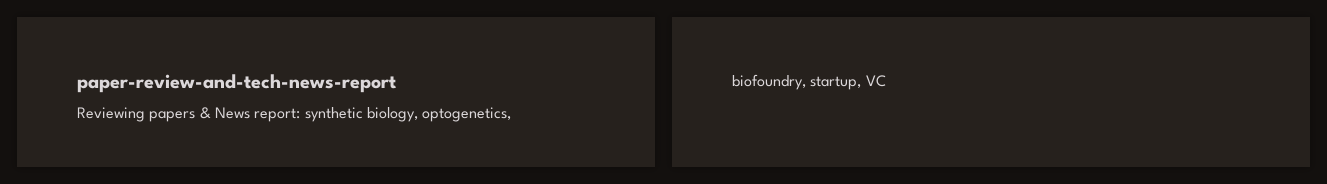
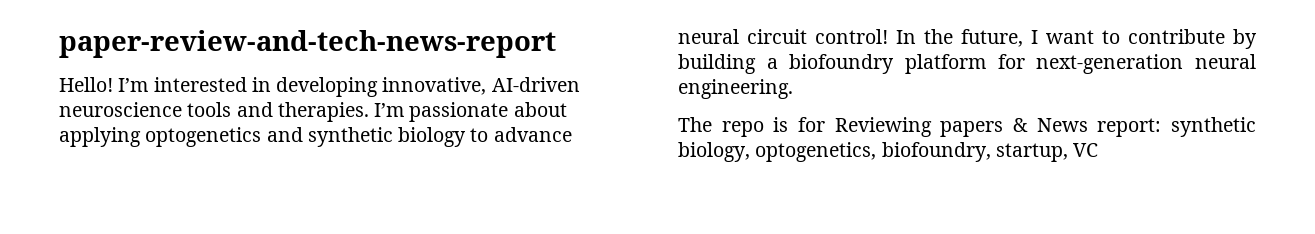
(396, 83) none -> [59,77,580,97] [59,102,567,122] [59,127,572,147] [678,29,1257,49] [678,54,1256,74] [678,79,793,99] [678,117,825,137] Hello! I’m interested in developing innovative, AI-driven neuroscience tools and therapies. I’m passionate about applying optogenetics and synthetic biology to advance neural circuit control! In the future, I want to contribute by building a biofoundry platform for next-generation neural engineering. // The repo is for

